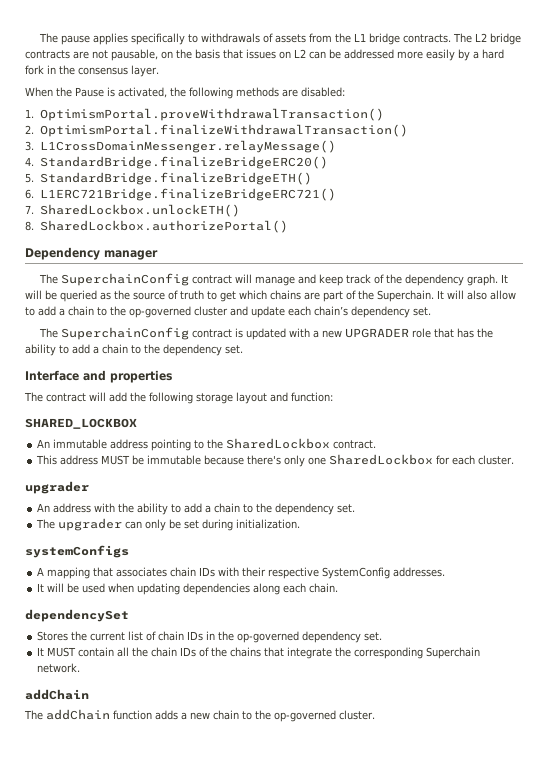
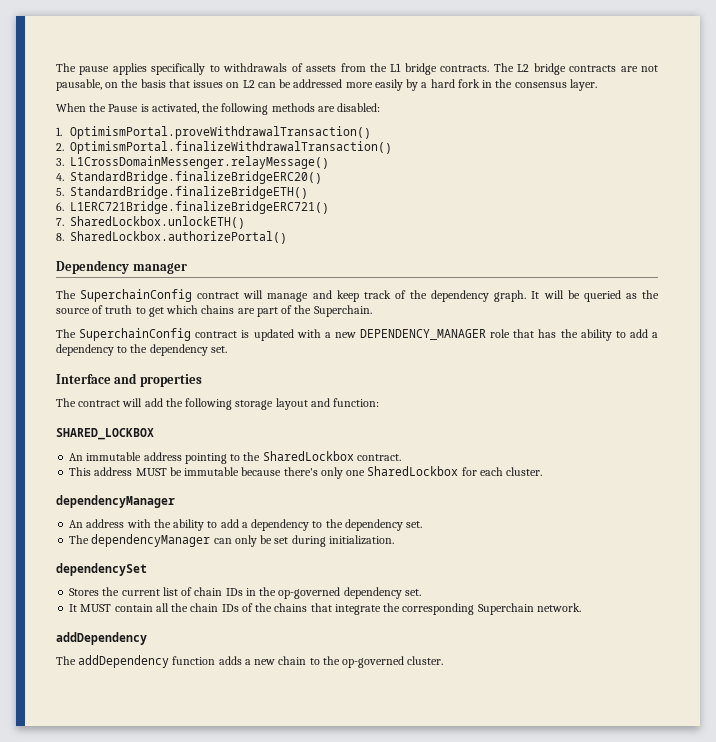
[437,290,516,300] [25,306,431,318] It will also allow to add a chain to the op-governed cluster and update each chain’s dependency set. -> (372, 311) none
[345,328,410,338] UPGRADER -> [360,329,486,340] DEPENDENCY_MANAGER
[102,344,128,354] chain -> [56,344,114,356] dependency
[25,481,89,494] upgrader -> [56,495,175,508] dependencyManager
[214,503,241,513] chain -> [251,519,310,531] dependency
[58,518,123,531] upgrader -> [91,534,211,547] dependencyManager
[25,545,129,558] [37,567,446,579] [37,583,339,595] // systemConfigs // A mapping that associates chain IDs with their respective SystemConfig addresses. // It will be used when updating dependencies along each chain. -> (394, 540) none
[25,689,89,700] [24,709,110,720] addChain // The addChain -> [56,632,147,645] [56,655,170,668] addDependency // The addDependency

